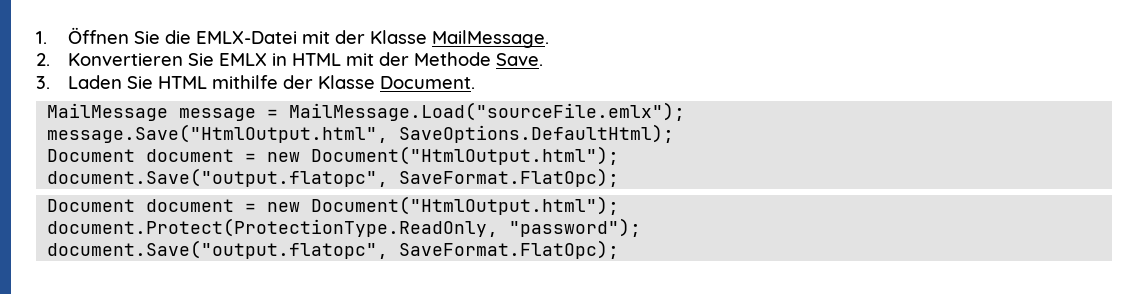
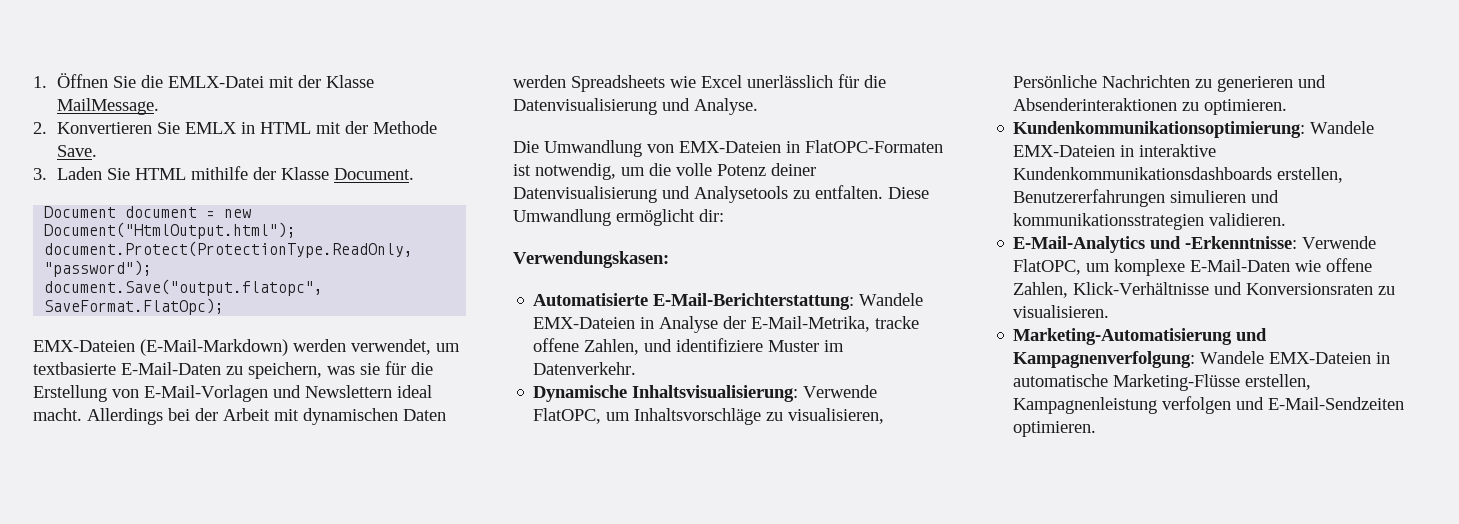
[47,102,686,121] [47,124,675,143] [47,146,620,165] [47,168,620,187] // MailMessage message = MailMessage.Load("sourceFile.emlx"); // message.Save("HtmlOutput.html", SaveOptions.DefaultHtml); // Document document = new Document("HtmlOutput.html"); // document.Save("output.flatopc", SaveFormat.FlatOpc); -> (415, 174) none
(620, 249) none -> [33,339,460,356] [33,361,433,379] [33,385,432,402] [33,408,446,425] [513,74,886,92] [513,98,758,115] [513,140,943,157] [513,163,816,180] [513,185,929,203] [513,209,724,226] [513,251,669,268] [533,293,924,310] [533,316,920,333] [533,338,845,355] [533,362,637,375] [533,385,878,402] [533,408,885,425] [1013,75,1327,92] [1013,98,1288,115] [1013,121,1375,138] [1013,144,1217,157] [1013,167,1344,183] [1013,189,1280,207] [1013,213,1287,230] [1013,236,1377,253] [1013,258,1373,276] [1013,282,1396,298] [1013,305,1110,318] [1013,328,1268,345] [1013,351,1391,368] [1013,374,1312,391] [1013,396,1405,414] [1013,421,1097,437] // EMX-Dateien (E-Mail-Markdown) werden verwendet, um textbasierte E-Mail-Daten zu speichern, was sie für die Erstellung von E-Mail-Vorlagen und Newslettern ideal macht. Allerdings bei der Arbeit mit dynamischen Daten werden Spreadsheets wie Excel unerlässlich für die Datenvisualisierung und Analyse. // Die Umwandlung von EMX-Dateien in FlatOPC-Formaten ist notwendig, um die volle Potenz deiner Datenvisualisierung und Analysetools zu entfalten. Diese Umwandlung ermöglicht dir: // Verwendungskasen: // Automatisierte E-Mail-Berichterstattung: Wandele EMX-Dateien in Analyse der E-Mail-Metrika, tracke offene Zahlen, und identifiziere Muster im Datenverkehr. // Dynamische Inhaltsvisualisierung: Verwende FlatOPC, um Inhaltsvorschläge zu visualisieren, Persönliche Nachrichten zu generieren und Absenderinteraktionen zu optimieren. // Kundenkommunikationsoptimierung: Wandele EMX-Dateien in interaktive Kundenkommunikationsdashboards erstellen, Benutzererfahrungen simulieren und kommunikationsstrategien validieren. // E-Mail-Analytics und -Erkenntnisse: Verwende FlatOPC, um komplexe E-Mail-Daten wie offene Zahlen, Klick-Verhältnisse und Konversionsraten zu visualisieren. // Marketing-Automatisierung und Kampagnenverfolgung: Wandele EMX-Dateien in automatische Marketing-Flüsse erstellen, Kampagnenleistung verfolgen und E-Mail-Sendzeiten optimieren.

